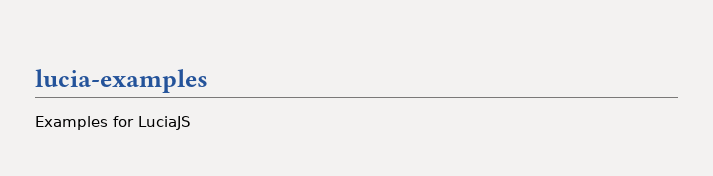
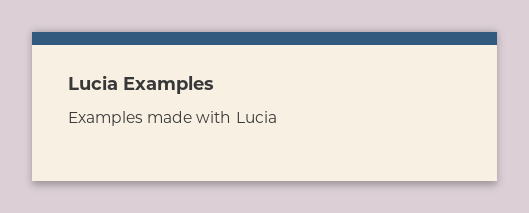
[35,69,208,93] [35,116,191,130] lucia-examples // Examples for LuciaJS -> [68,75,214,94] [68,111,277,126] Lucia Examples // Examples made with Lucia

